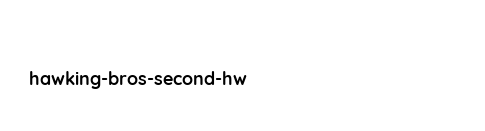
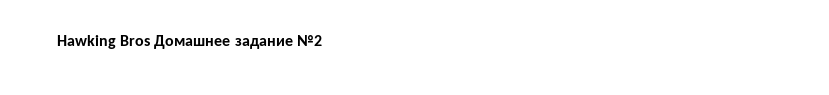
[29,71,247,89] hawking-bros-second-hw -> [57,35,322,49] Hawking Bros Домашнее задание №2

